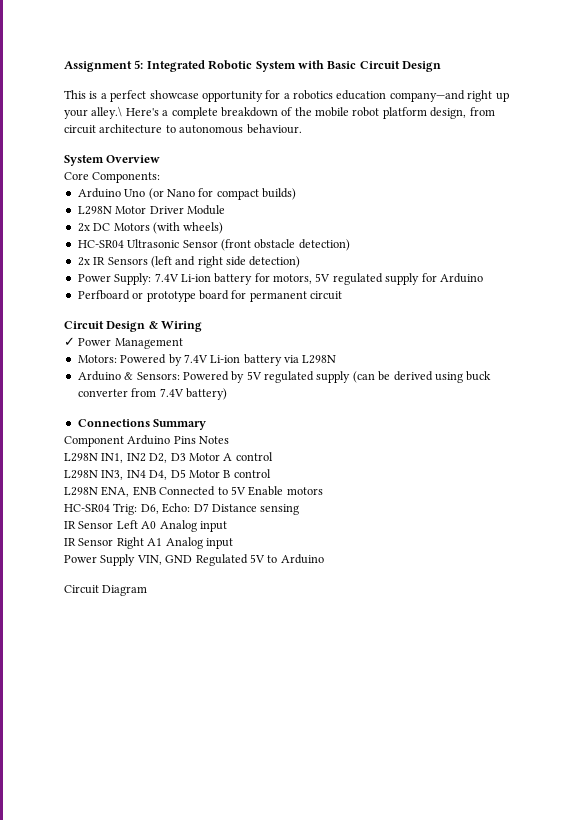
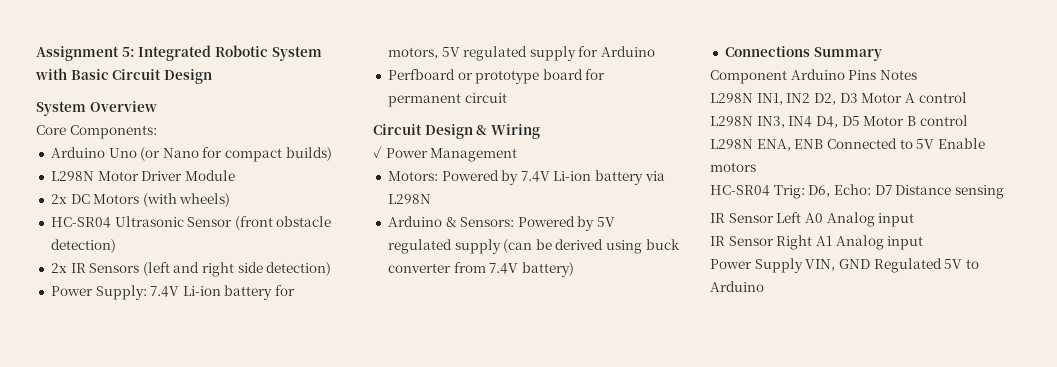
[64,90,509,102] [64,106,495,119] [64,124,302,134] // This is a perfect showcase opportunity for a robotics education company—and right up your alley.\ Here's a complete breakdown of the mobile robot platform design, from circuit architecture to autonomous behaviour. -> (212, 76) none
[64,585,148,596] // Circuit Diagram -> (764, 286) none

